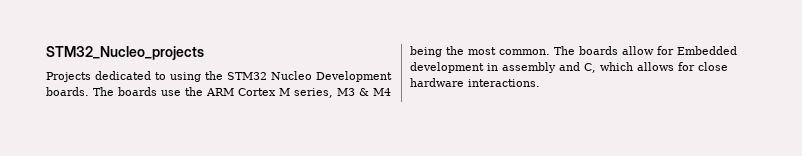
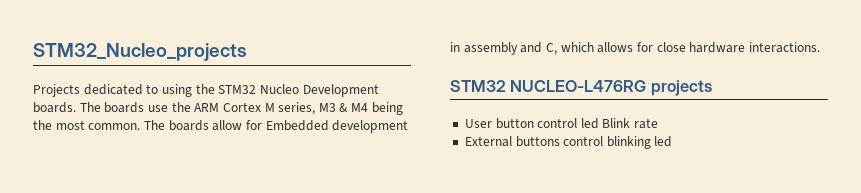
(540, 83) none -> [450,80,712,96] [464,118,659,129] [464,136,673,149] // STM32 NUCLEO-L476RG projects // User button control led Blink rate // External buttons control blinking led

